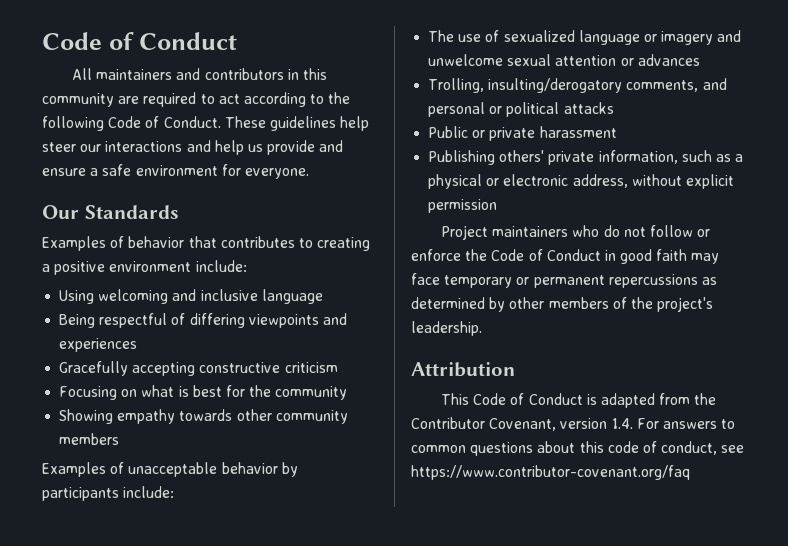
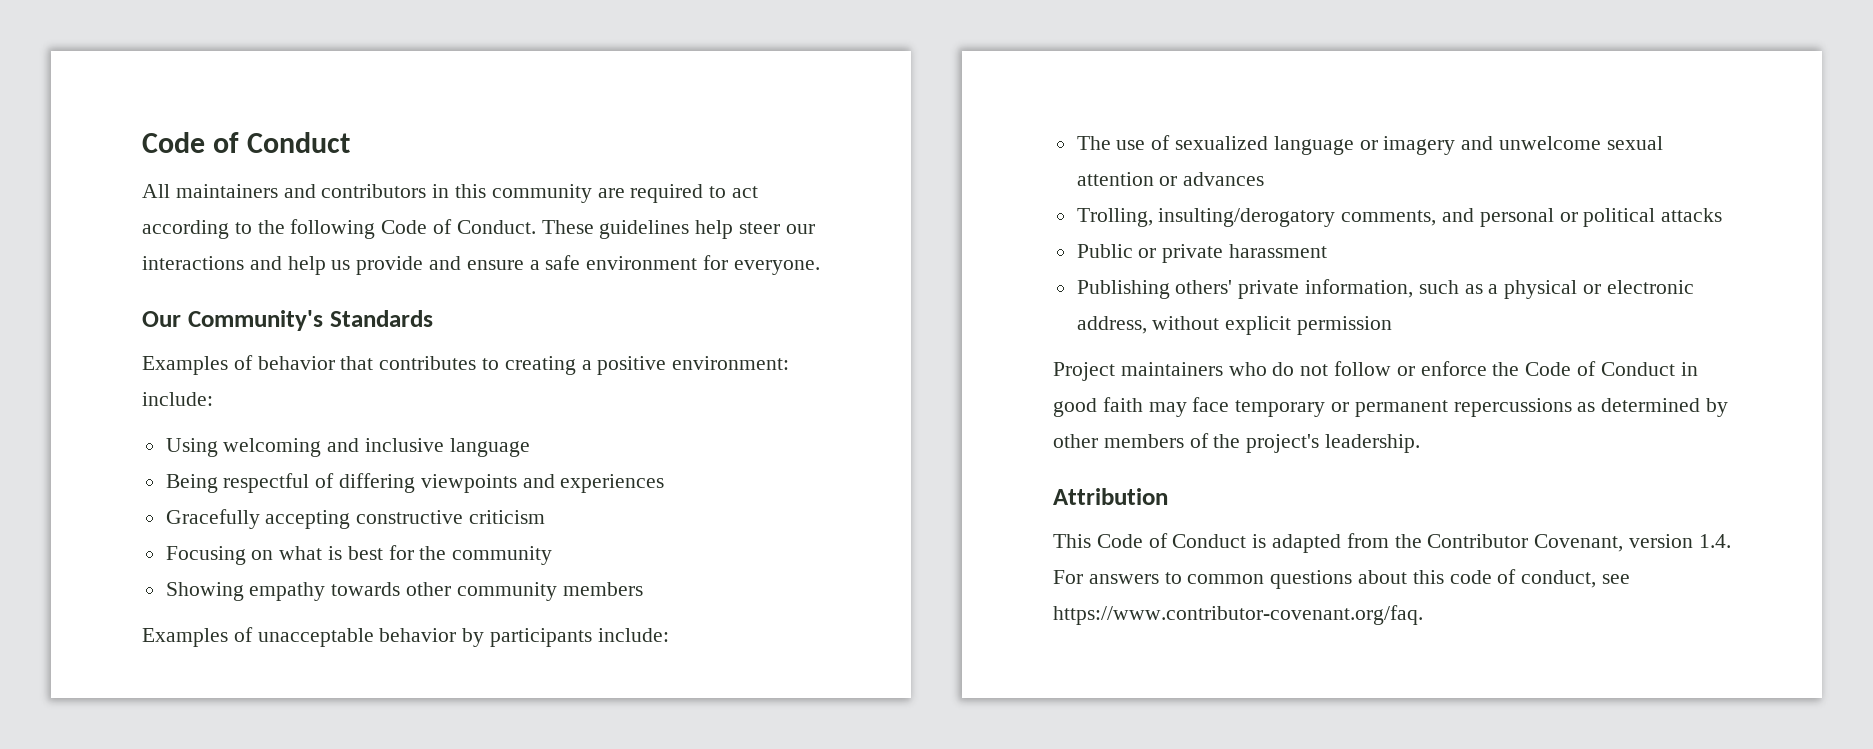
(79, 212) none -> [187,310,323,331] Community's
[109,261,192,272] environment -> [672,356,790,370] environment:
[411,465,690,480] https://www.contributor-covenant.org/faq -> [1053,605,1423,625] https://www.contributor-covenant.org/faq.

